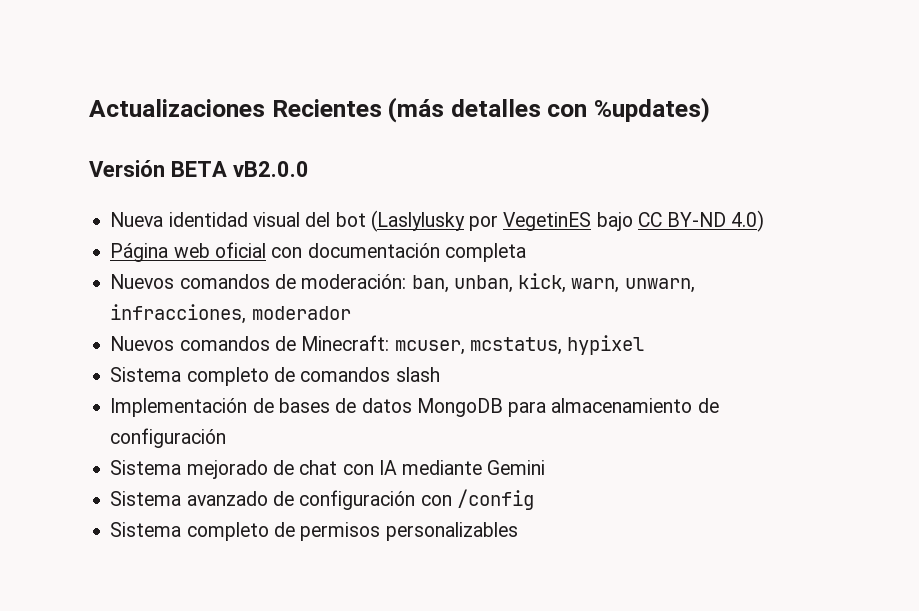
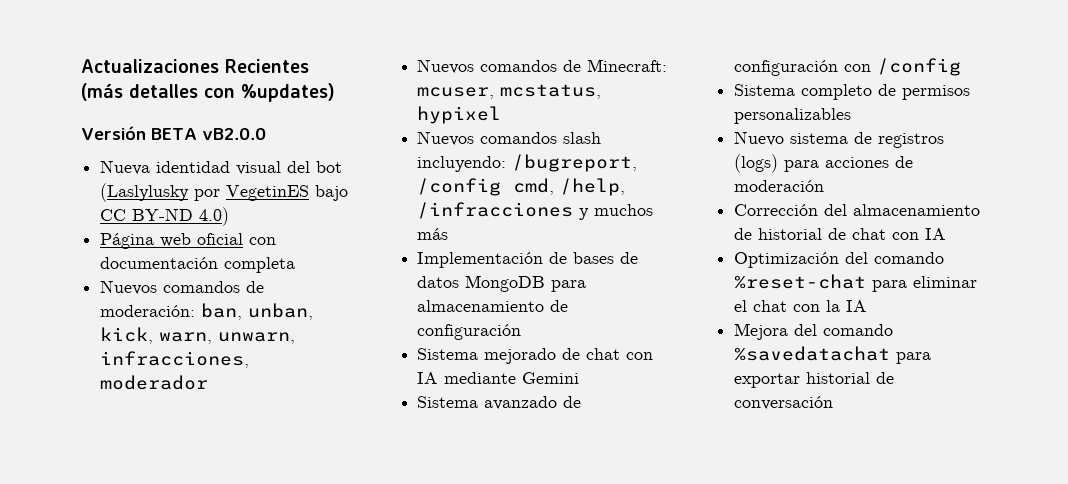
[110,367,295,386] Sistema completo de -> [417,131,475,146] Nuevos
(440, 374) none -> [417,154,638,172] [417,178,626,196] [417,202,654,220] [417,228,449,240] incluyendo: /bugreport, /config cmd, /help, /infracciones y muchos más
(518, 531) none -> [734,131,945,148] [734,154,914,173] [734,180,825,192] [734,204,981,216] [734,228,947,240] [734,252,945,268] [734,274,978,292] [734,300,868,312] [734,323,894,340] [734,346,932,364] [734,372,895,388] [734,396,834,410] // Nuevo sistema de registros (logs) para acciones de moderación // Corrección del almacenamiento de historial de chat con IA // Optimización del comando %reset-chat para eliminar el chat con la IA // Mejora del comando %savedatachat para exportar historial de conversación

